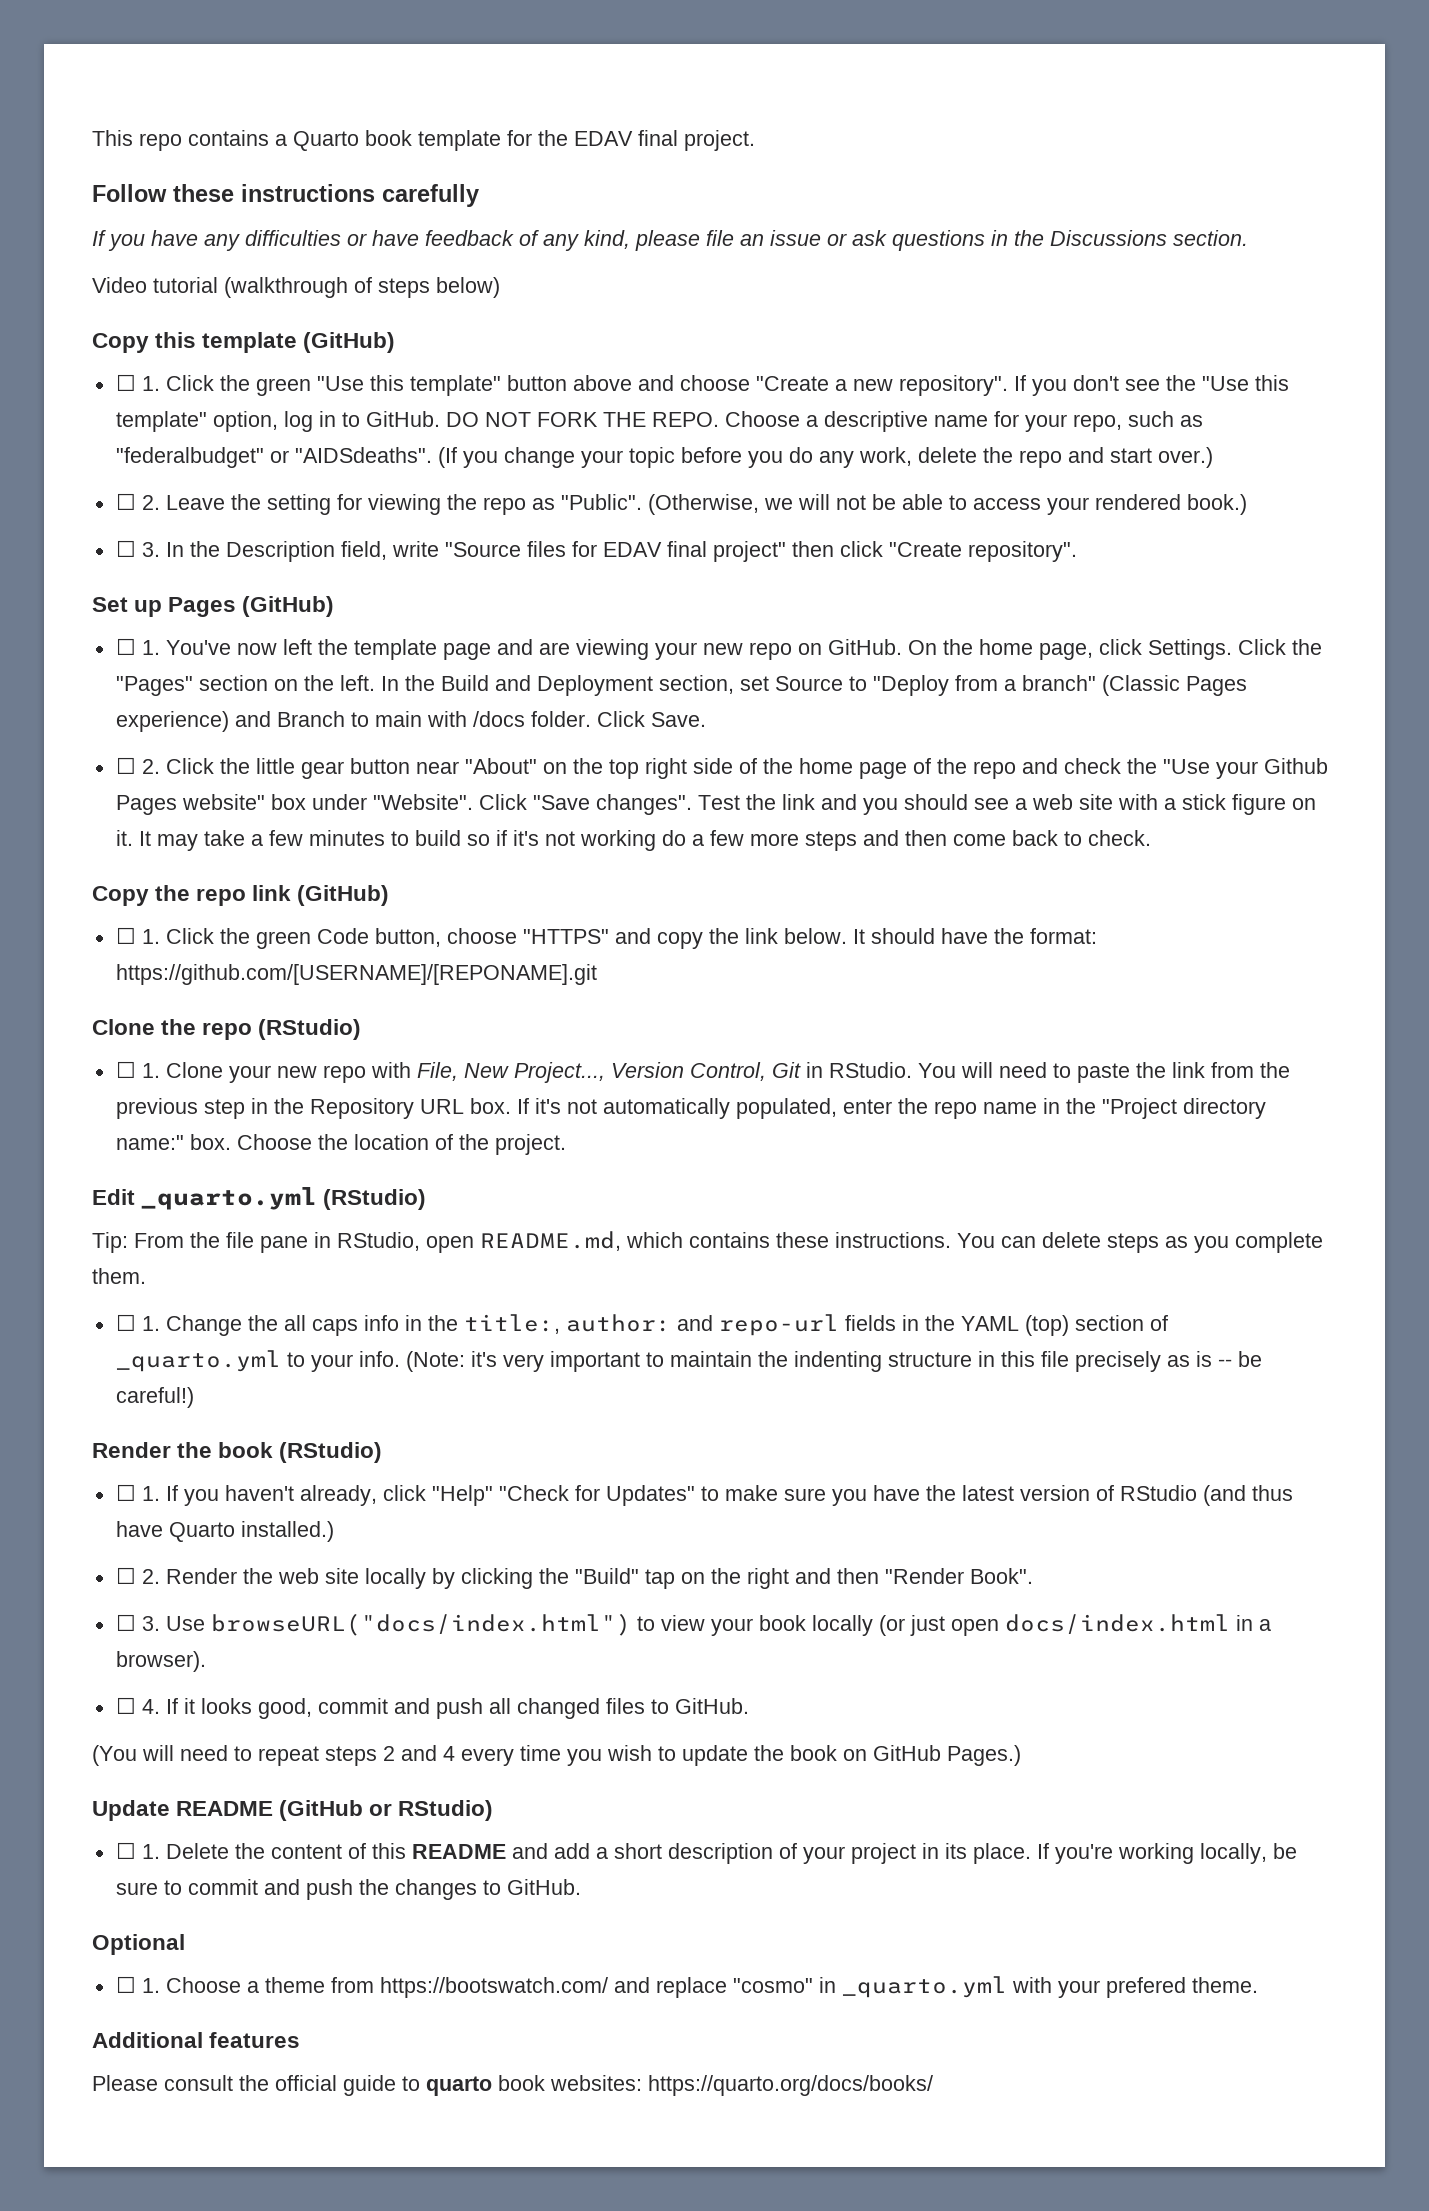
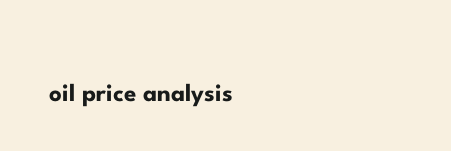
[92,130,755,151] [92,184,479,207] [92,230,1248,251] [92,277,500,298] [92,332,396,353] [115,374,1289,396] [115,411,1203,432] [115,447,1213,468] [115,493,1247,515] [115,540,1077,562] [92,596,335,617] [115,638,1322,660] [115,675,1247,696] [115,711,706,732] [115,757,1328,779] [115,794,1316,815] [115,830,1151,851] [92,885,390,906] [115,927,1097,949] [115,964,597,985] [92,1019,362,1040] [115,1061,1290,1083] [115,1098,1266,1119] [115,1134,566,1155] [92,1187,427,1210] [92,1231,1323,1253] [92,1268,146,1284] [115,1314,1168,1336] [115,1350,1262,1372] [115,1387,194,1408] [92,1442,383,1463] [115,1484,1293,1506] [115,1521,334,1542] [115,1567,1033,1589] [115,1613,1271,1636] [115,1651,206,1672] [115,1697,749,1719] [92,1745,1021,1766] [92,1800,494,1821] [115,1842,1297,1864] [115,1879,581,1900] [92,1934,185,1955] [115,1976,1258,1998] [92,2032,301,2048] [92,2075,933,2096] This repo contains a Quarto book template for the EDAV final project. // Follow these instructions carefully // If you have any difficulties or have feedback of any kind, please file an issue or ask questions in the Discussions section. // Video tutorial (walkthrough of steps below) // Copy this template (GitHub) // ☐ 1. Click the green "Use this template" button above and choose "Create a new repository". If you don't see the "Use this template" option, log in to GitHub. DO NOT FORK THE REPO. Choose a descriptive name for your repo, such as "federalbudget" or "AIDSdeaths". (If you change your topic before you do any work, delete the repo and start over.) // ☐ 2. Leave the setting for viewing the repo as "Public". (Otherwise, we will not be able to access your rendered book.) // ☐ 3. In the Description field, write "Source files for EDAV final project" then click "Create repository". // Set up Pages (GitHub) // ☐ 1. You've now left the template page and are viewing your new repo on GitHub. On the home page, click Settings. Click the "Pages" section on the left. In the Build and Deployment section, set Source to "Deploy from a branch" (Classic Pages experience) and Branch to main with /docs folder. Click Save. // ☐ 2. Click the little gear button near "About" on the top right side of the home page of the repo and check the "Use your Github Pages website" box under "Website". Click "Save changes". Test the link and you should see a web site with a stick figure on it. It may take a few minutes to build so if it's not working do a few more steps and then come back to check. // Copy the repo link (GitHub) // ☐ 1. Click the green Code button, choose "HTTPS" and copy the link below. It should have the format: https://github.com/[USERNAME]/[REPONAME].git // Clone the repo (RStudio) // ☐ 1. Clone your new repo with File, New Project..., Version Control, Git in RStudio. You will need to paste the link from the previous step in the Repository URL box. If it's not automatically populated, enter the repo name in the "Project directory name:" box. Choose the location of the project. // Edit _quarto.yml (RStudio) // Tip: From the file pane in RStudio, open README.md, which contains these instructions. You can delete steps as you complete them. // ☐ 1. Change the all caps info in the title:, author: and repo-url fields in the YAML (top) section of _quarto.yml to your info. (Note: it's very important to maintain the indenting structure in this file precisely as is -- be careful!) // Render the book (RStudio) // ☐ 1. If you haven't already, click "Help" "Check for Updates" to make sure you have the latest version of RStudio (and thus have Quarto installed.) // ☐ 2. Render the web site locally by clicking the "Build" tap on the right and then "Render Book". // ☐ 3. Use browseURL("docs/index.html") to view your book locally (or just open docs/index.html in a browser). // ☐ 4. If it looks good, commit and push all changed files to GitHub. // (You will need to repeat steps 2 and 4 every time you wish to update the book on GitHub Pages.) // Update README (GitHub or RStudio) // ☐ 1. Delete the content of this README and add a short description of your project in its place. If you're working locally, be sure to commit and push the changes to GitHub. // Optional // ☐ 1. Choose a theme from https://bootswatch.com/ and replace "cosmo" in _quarto.yml with your prefered theme. // Additional features // Please consult the official guide to quarto book websites: https://quarto.org/docs/books/ -> [49,83,233,107] oil price analysis

